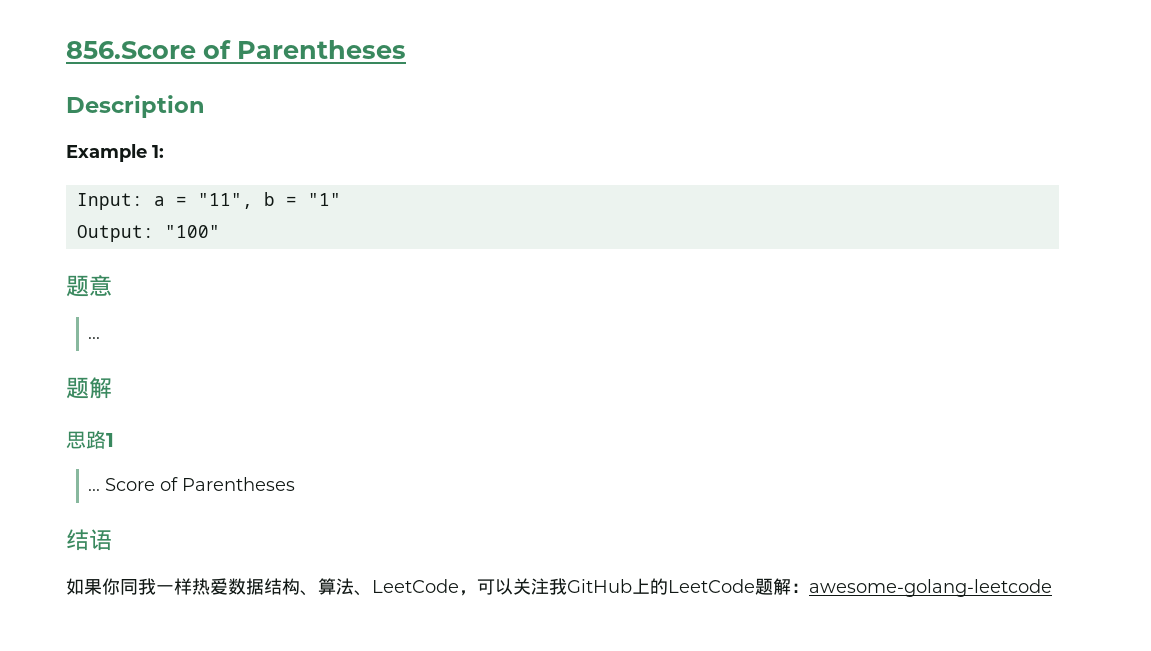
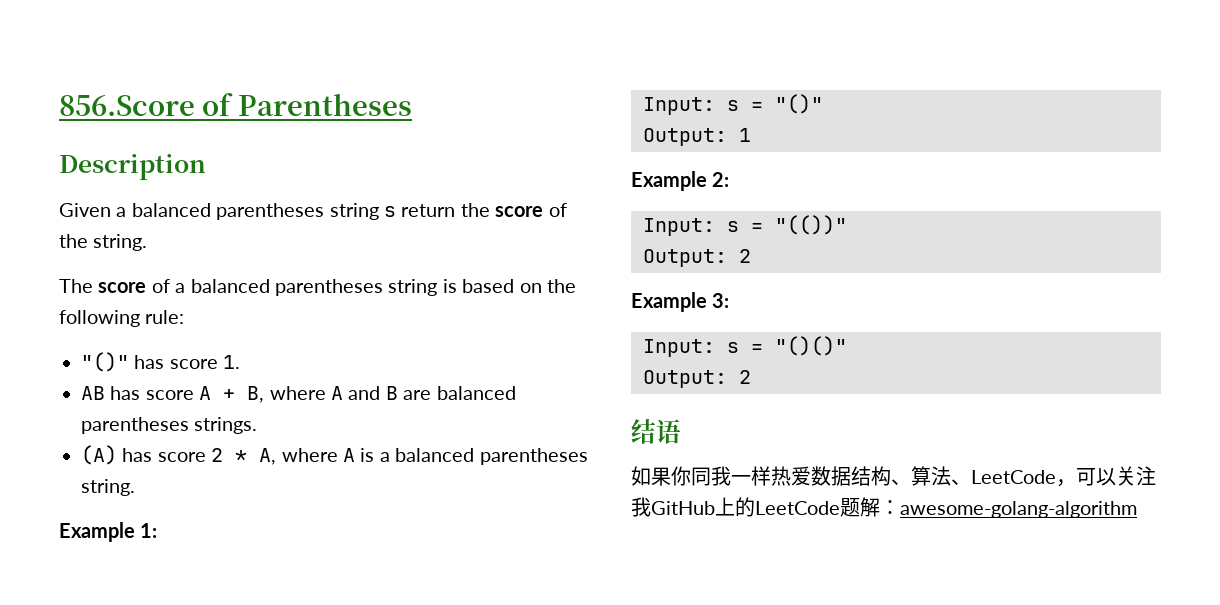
[66,144,164,162] [76,192,341,210] [76,225,220,242] [66,275,112,297] [88,337,101,339] [66,377,112,399] [66,430,114,449] [88,477,296,491] Example 1: // Input: a = "11", b = "1" // Output: "100" // 题意 // ... // 题解 // 思路1 // ... Score of Parentheses -> [59,203,567,220] [59,234,148,251] [59,279,576,296] [59,310,185,327] [81,352,241,372] [81,386,516,403] [81,417,258,434] [81,445,588,465] [81,479,135,496] [59,522,158,542] [643,94,823,115] [643,128,751,146] [631,171,730,191] [643,215,847,236] [643,249,751,267] [631,292,730,312] [643,336,847,357] [643,370,751,388] Given a balanced parentheses string s return the score of the string. // The score of a balanced parentheses string is based on the following rule: // "()" has score 1. // AB has score A + B, where A and B are balanced parentheses strings. // (A) has score 2 * A, where A is a balanced parentheses string. // Example 1: // Input: s = "()" // Output: 1 // Example 2: // Input: s = "(())" // Output: 2 // Example 3: // Input: s = "()()" // Output: 2
[809,579,1052,597] awesome-golang-leetcode -> [900,501,1137,518] awesome-golang-algorithm

